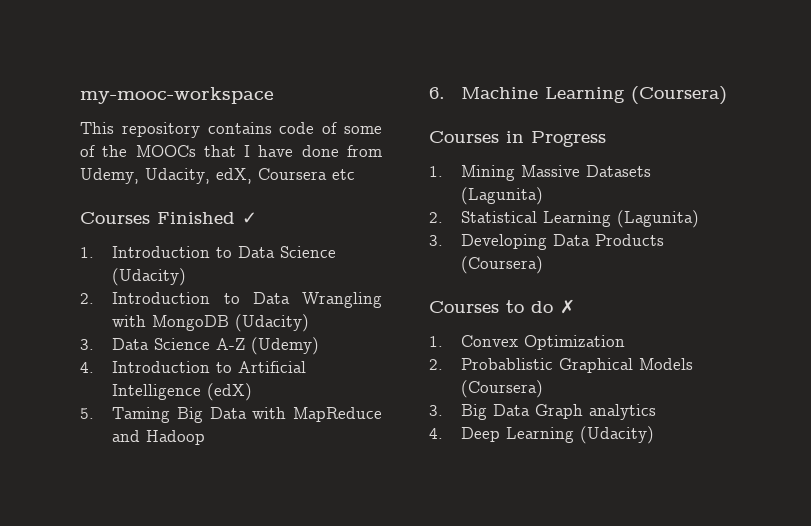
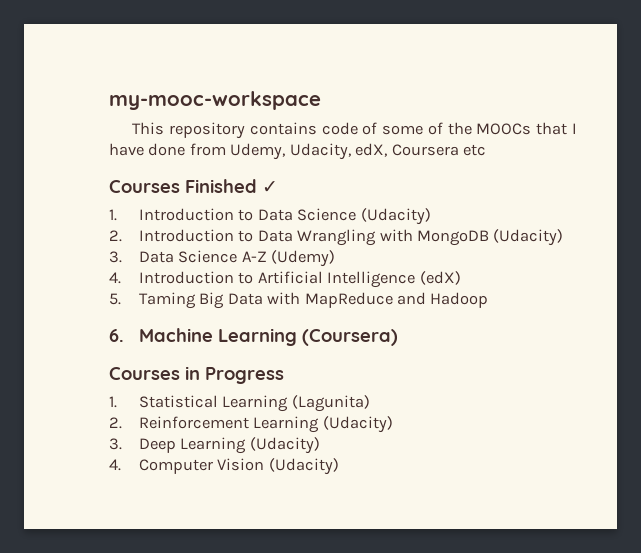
[461,165,652,181] [461,187,544,205] [429,210,700,228] [429,234,665,250] [461,256,544,274] [429,299,575,314] [429,335,626,350] [429,358,694,373] [461,380,544,398] [429,404,657,420] [429,428,443,439] Mining Massive Datasets (Lagunita) // 2. Statistical Learning (Lagunita) // 3. Developing Data Products (Coursera) // Courses to do ✗ // 1. Convex Optimization // 2. Probablistic Graphical Models (Coursera) // 3. Big Data Graph analytics // 4. -> [138,395,370,412] [109,416,393,433] [109,438,122,450] Statistical Learning (Lagunita) // 2. Reinforcement Learning (Udacity) // 3.
(655, 435) none -> [109,458,339,475] // 4. Computer Vision (Udacity)

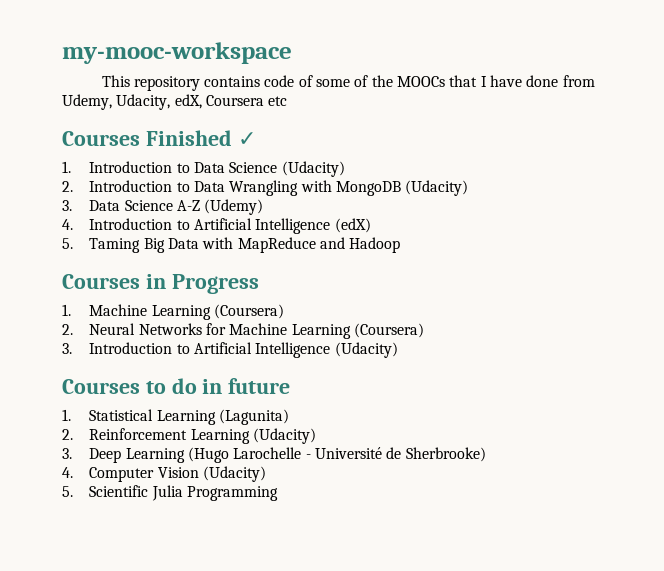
[109,328,398,346] [109,366,284,384] 6. Machine Learning (Coursera) // Courses in Progress -> [62,274,259,294] [62,304,285,320] [62,323,425,339] [62,342,398,358] [62,378,291,394] Courses in Progress // 1. Machine Learning (Coursera) // 2. Neural Networks for Machine Learning (Coursera) // 3. Introduction to Artificial Intelligence (Udacity) // Courses to do in future
[249,437,320,454] (Udacity) -> [188,447,486,463] (Hugo Larochelle - Université de Sherbrooke)
(339, 466) none -> [62,485,279,501] // 5. Scientific Julia Programming

